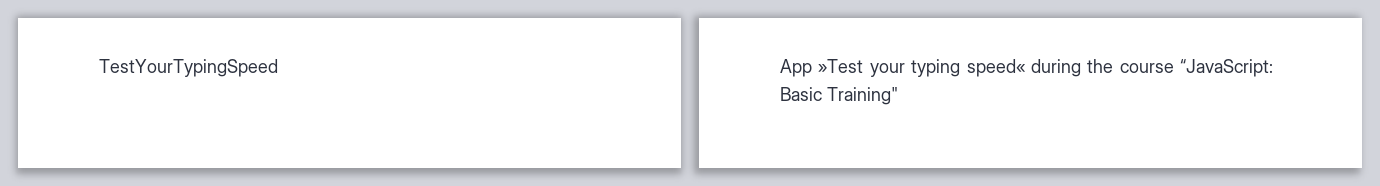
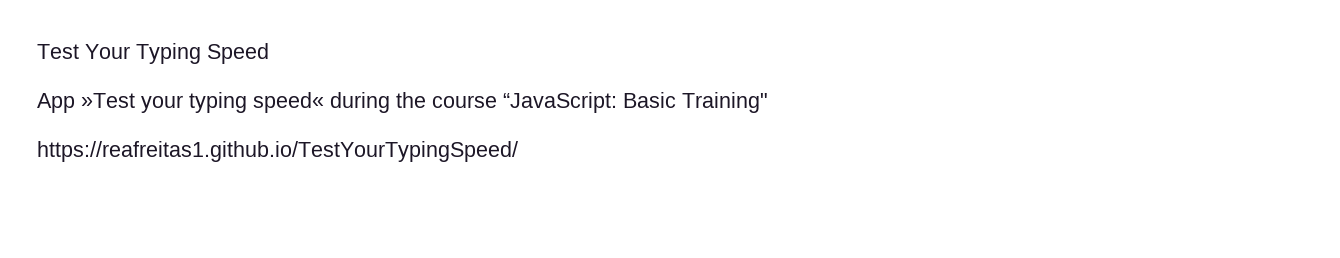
[99,59,278,77] TestYourTypingSpeed -> [37,43,269,64] Test Your Typing Speed
(898, 96) none -> [37,141,518,162] // https://reafreitas1.github.io/TestYourTypingSpeed/

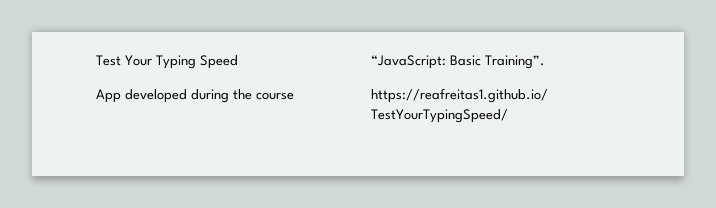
[81,92,324,113] »Test your typing speed« -> [125,89,187,103] developed
[682,92,768,113] Training" -> [485,55,545,69] Training”.

